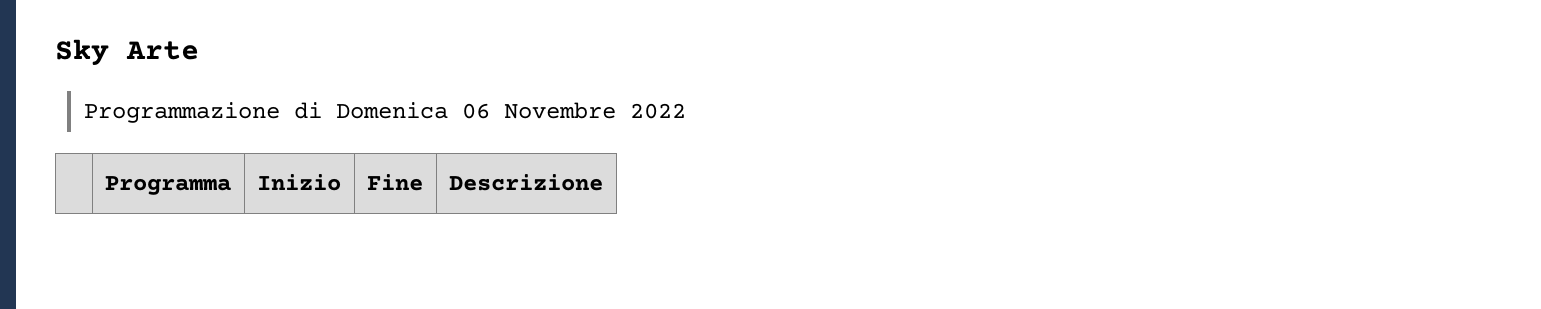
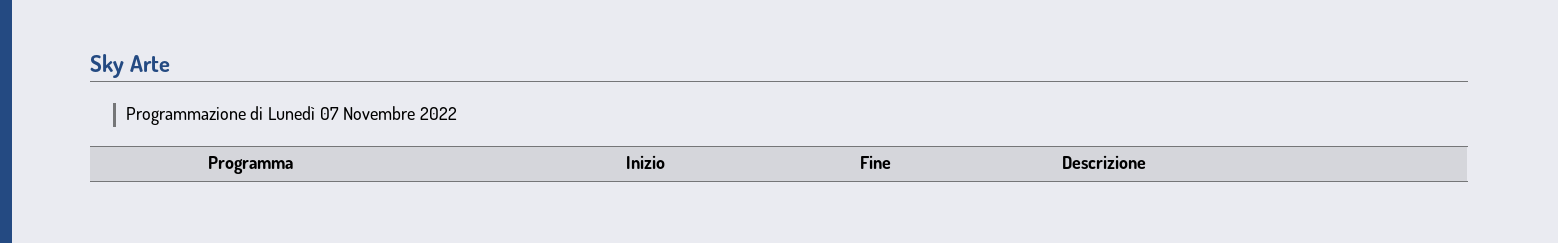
[335,102,490,119] Domenica 06 -> [268,106,340,120] Lunedì 07

